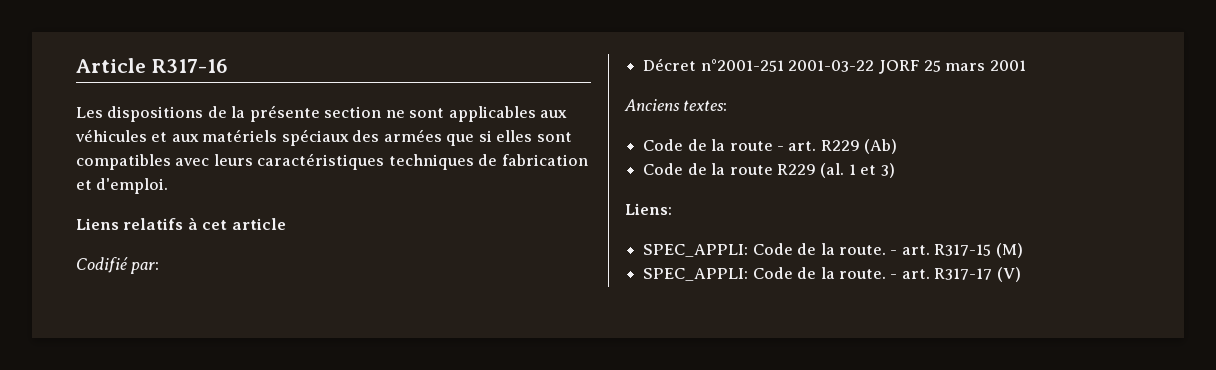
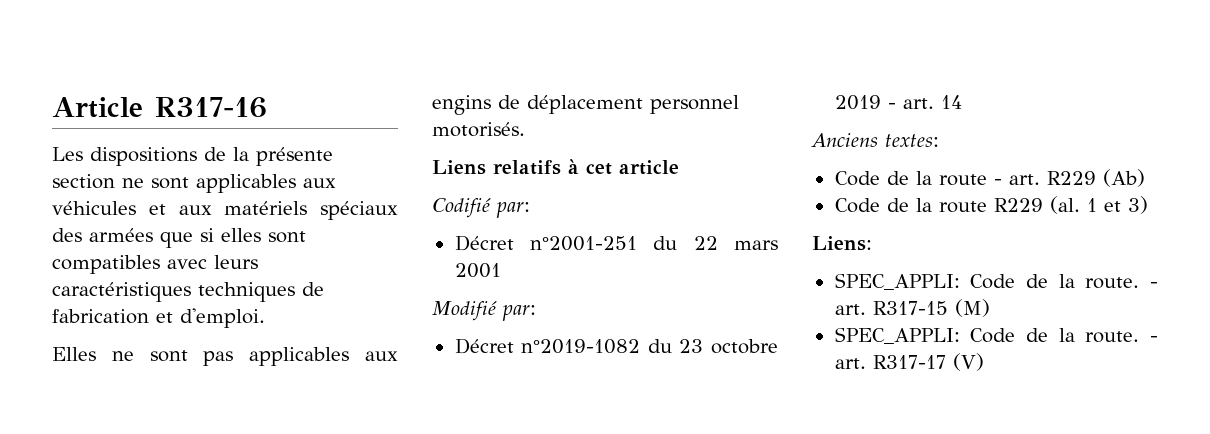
(169, 186) none -> [52,347,399,366] [432,95,739,115] [432,122,525,137] // Elles ne sont pas applicables aux engins de déplacement personnel motorisés.
[788,60,941,74] 2001-03-22 JORF 25 -> [653,236,718,250] du 22
(1026, 65) none -> [432,301,536,321] [454,338,778,354] [834,95,962,110] // Modifié par: // Décret n°2019-1082 du 23 octobre 2019 - art. 14

